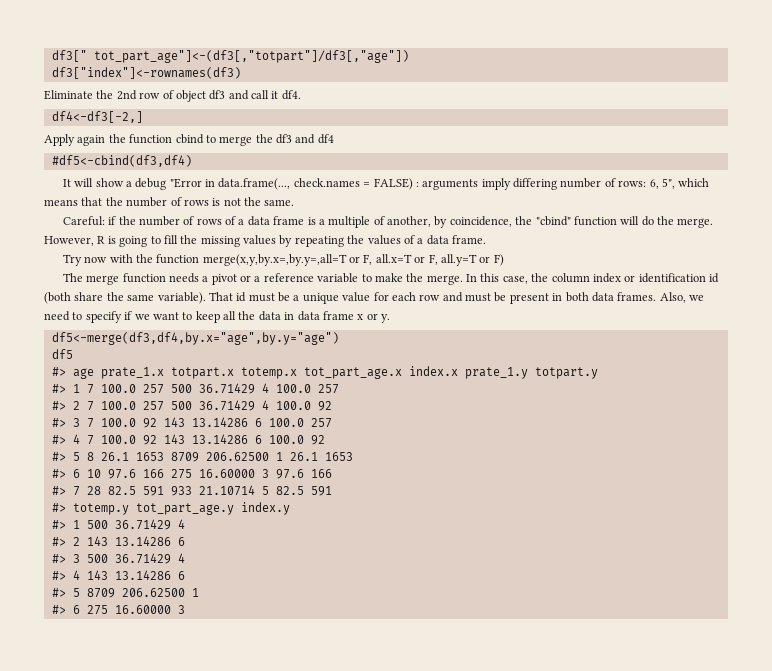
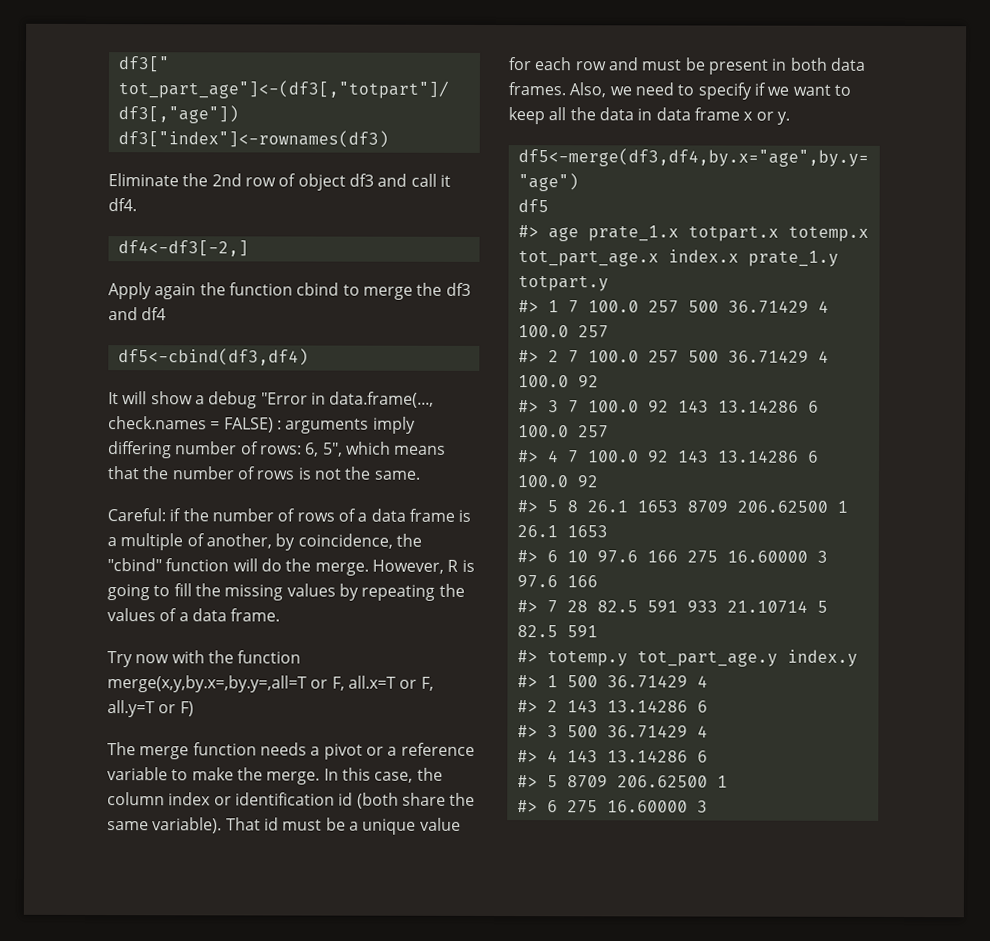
[51,155,192,167] #df5<-cbind(df3,df4) -> [117,348,309,366] df5<-cbind(df3,df4)

